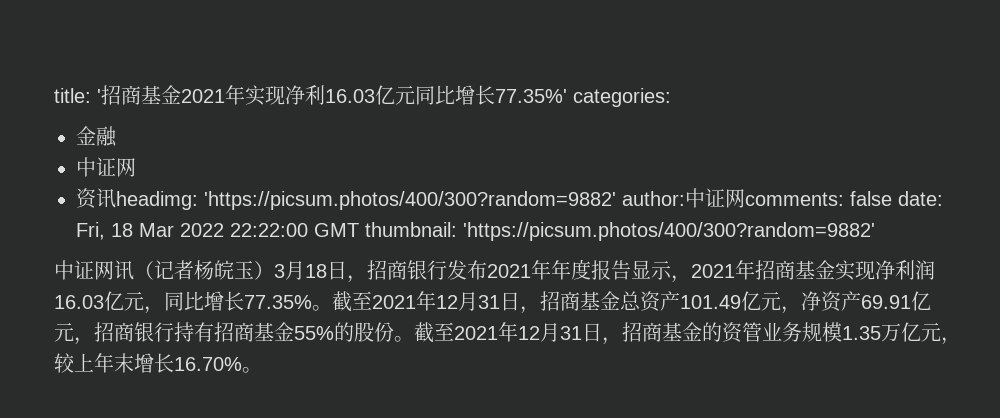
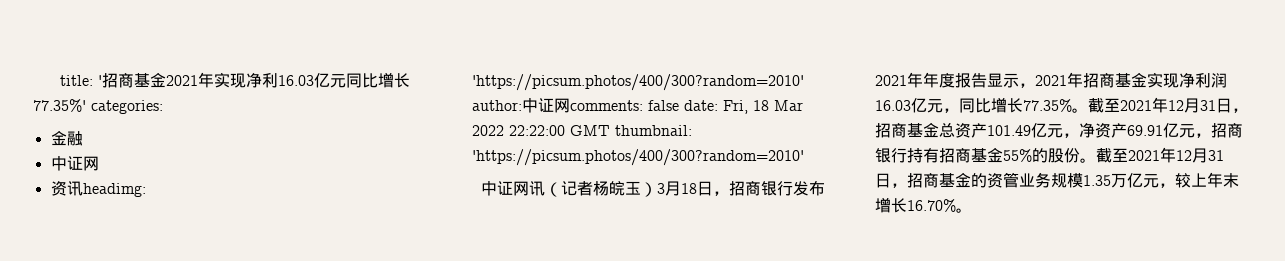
[204,191,616,210] 'https://picsum.photos/400/300?random=9882' -> [471,74,804,91] 'https://picsum.photos/400/300?random=2010'
[463,222,875,241] 'https://picsum.photos/400/300?random=9882' -> [471,149,804,166] 'https://picsum.photos/400/300?random=2010'

